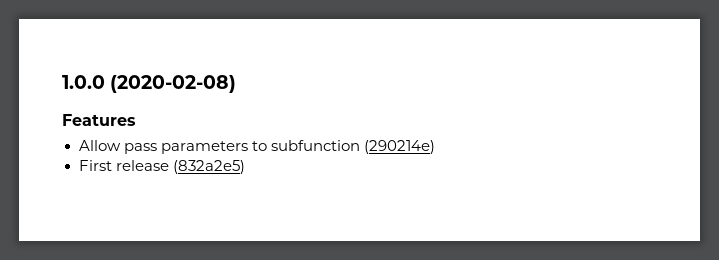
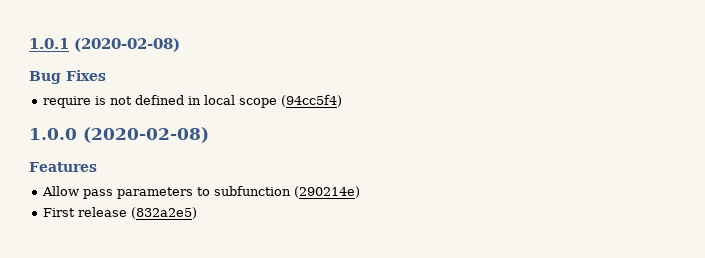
(62, 82) none -> [29,38,180,52] [29,70,106,84] [43,95,343,108] 1.0.1 (2020-02-08) // Bug Fixes // require is not defined in local scope (94cc5f4) //

